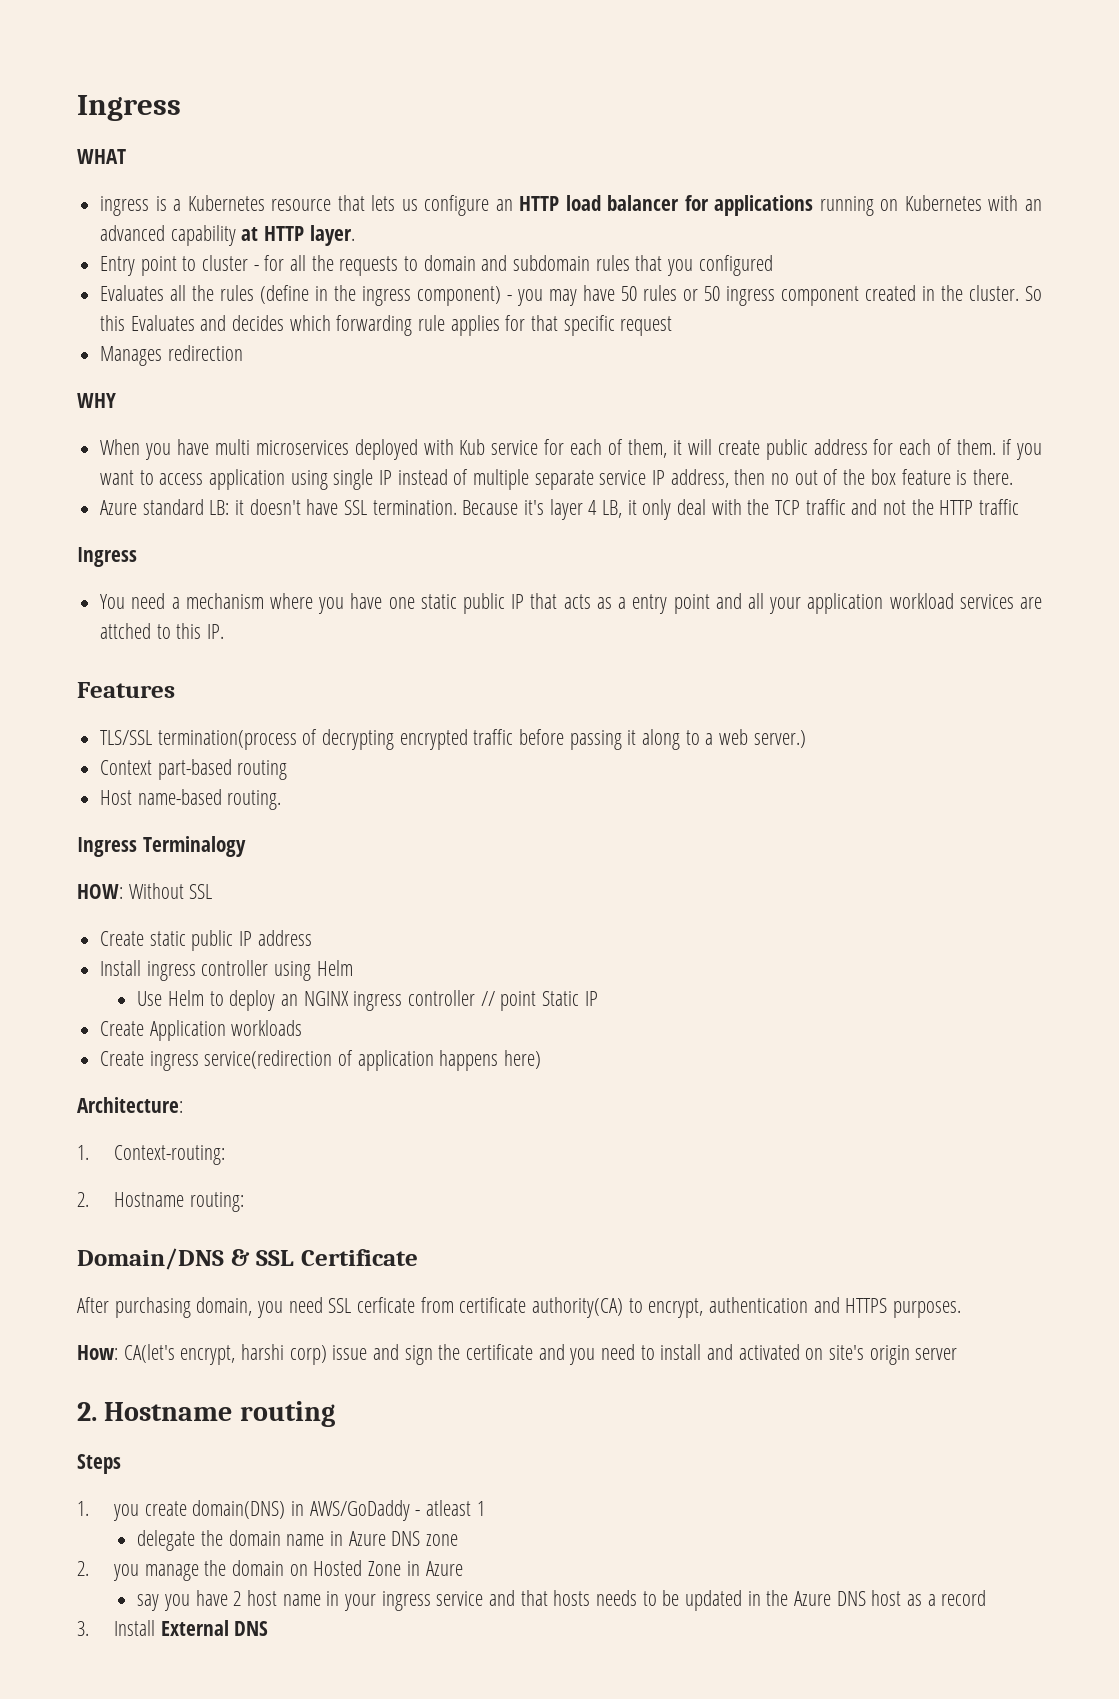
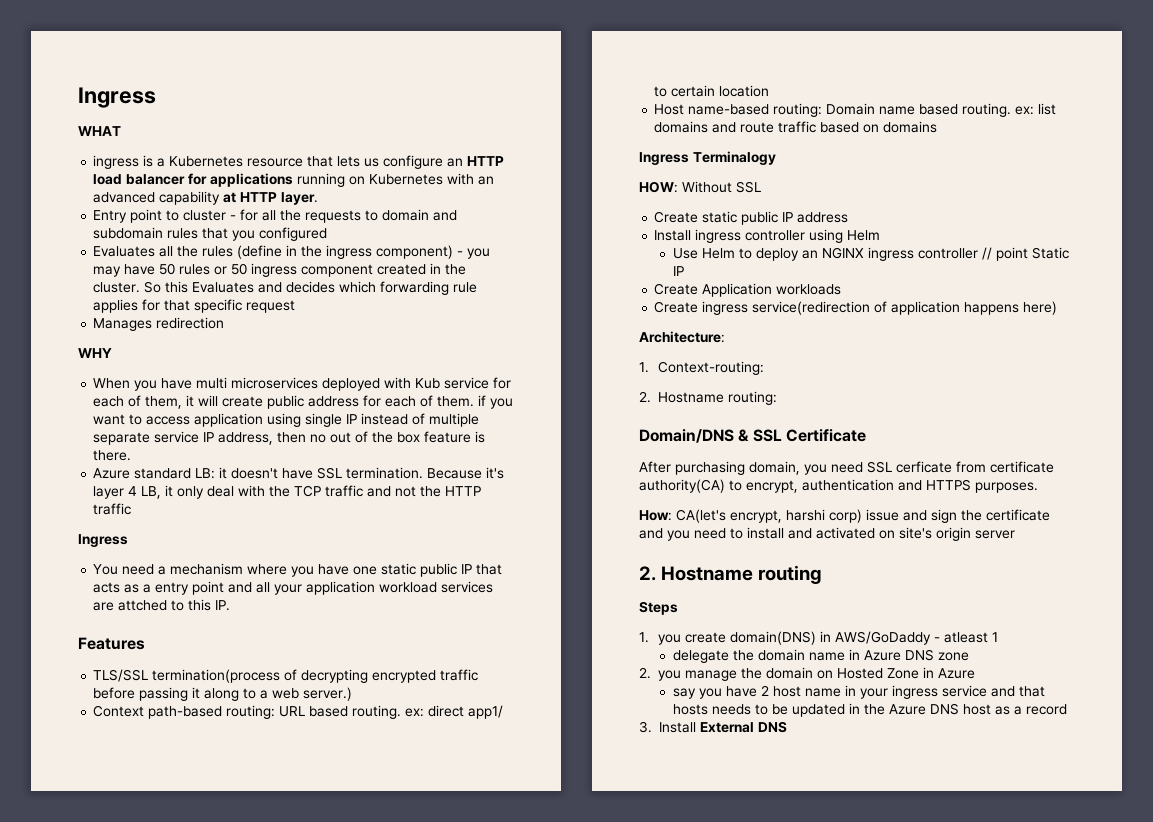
[157,759,288,780] [100,789,282,810] part-based routing // Host name-based routing. -> [148,705,504,719] [654,85,770,97] [654,103,1057,117] [654,121,938,133] path-based routing: URL based routing. ex: direct app1/ to certain location // Host name-based routing: Domain name based routing. ex: list domains and route traffic based on domains

